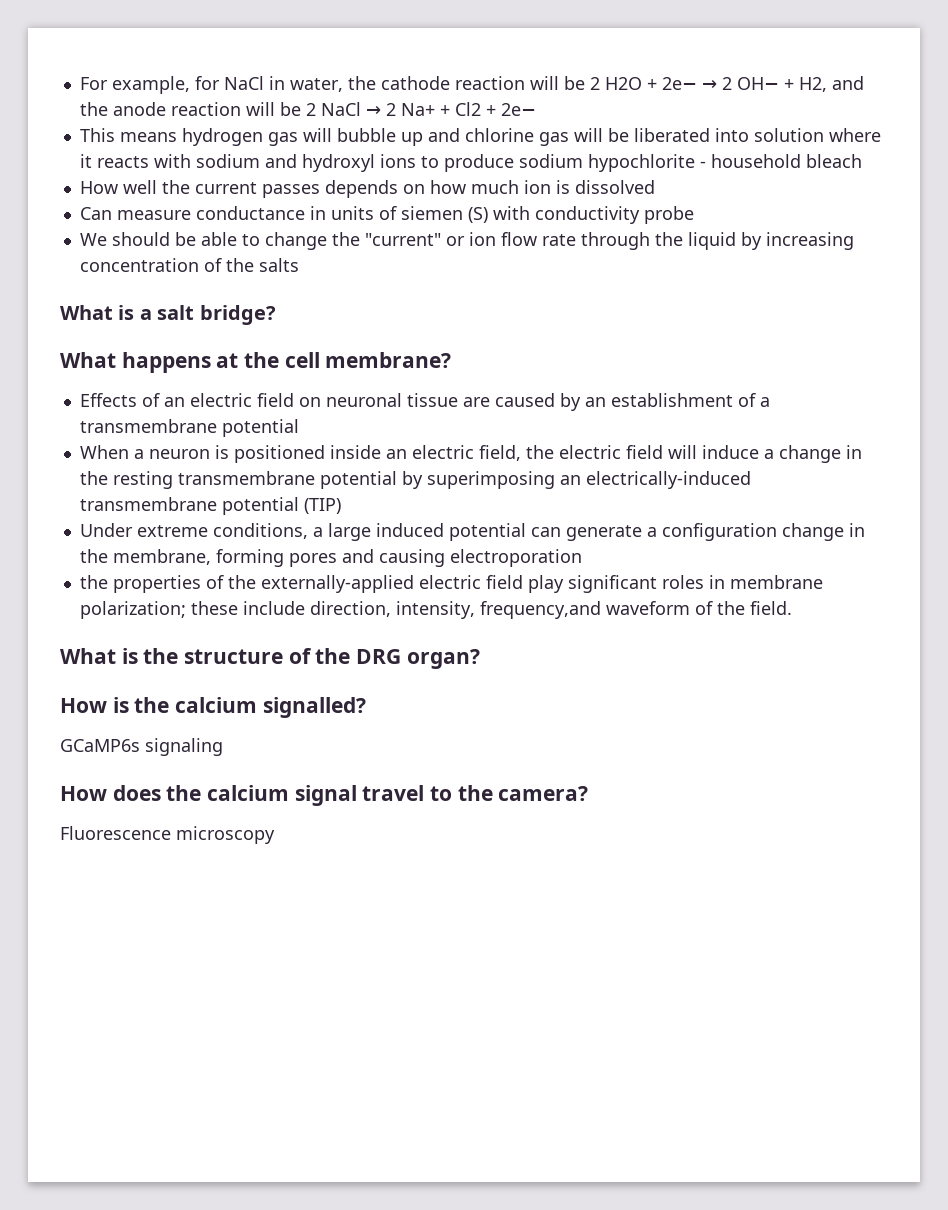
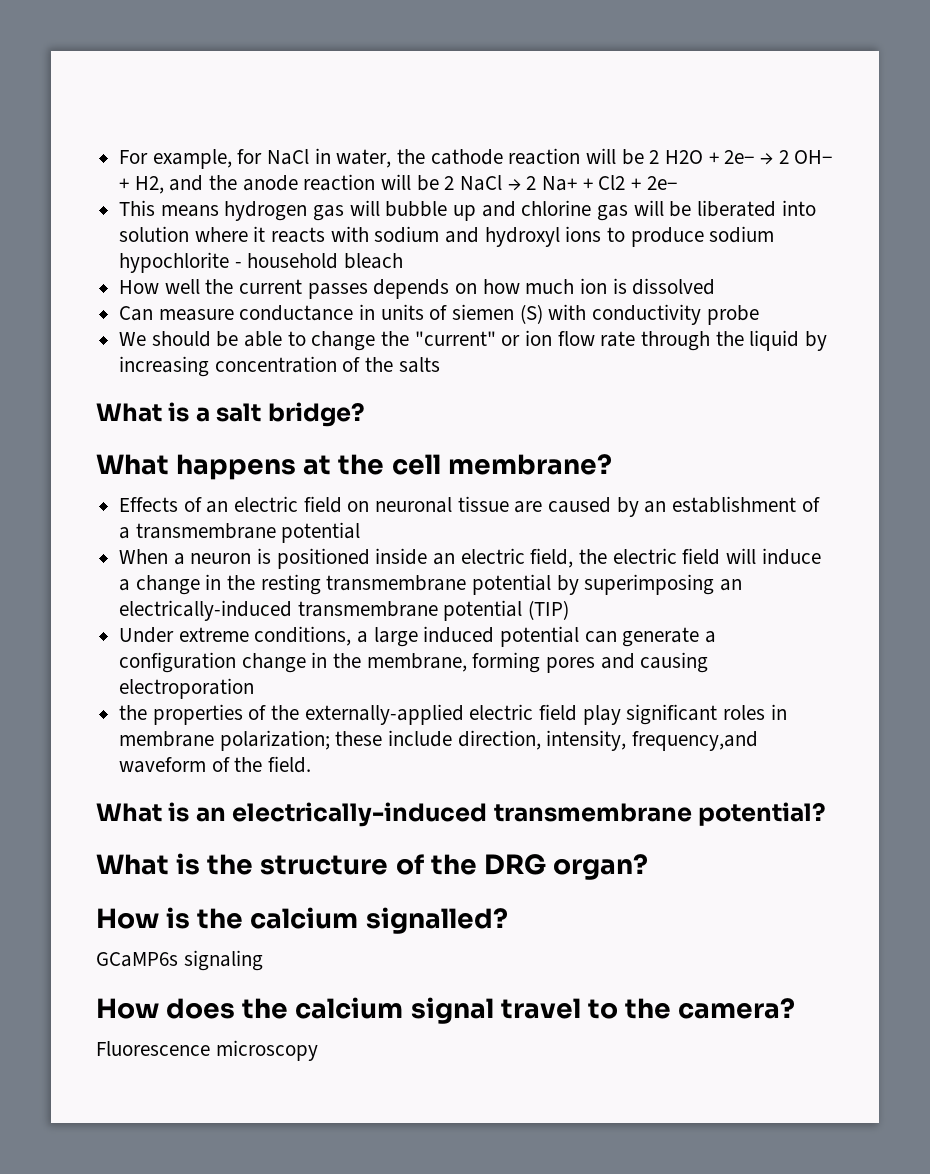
(792, 608) none -> [96,802,827,827] // What is an electrically-induced transmembrane potential?

